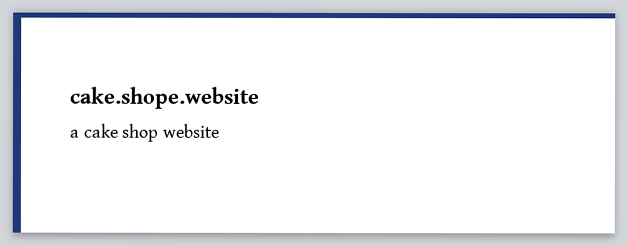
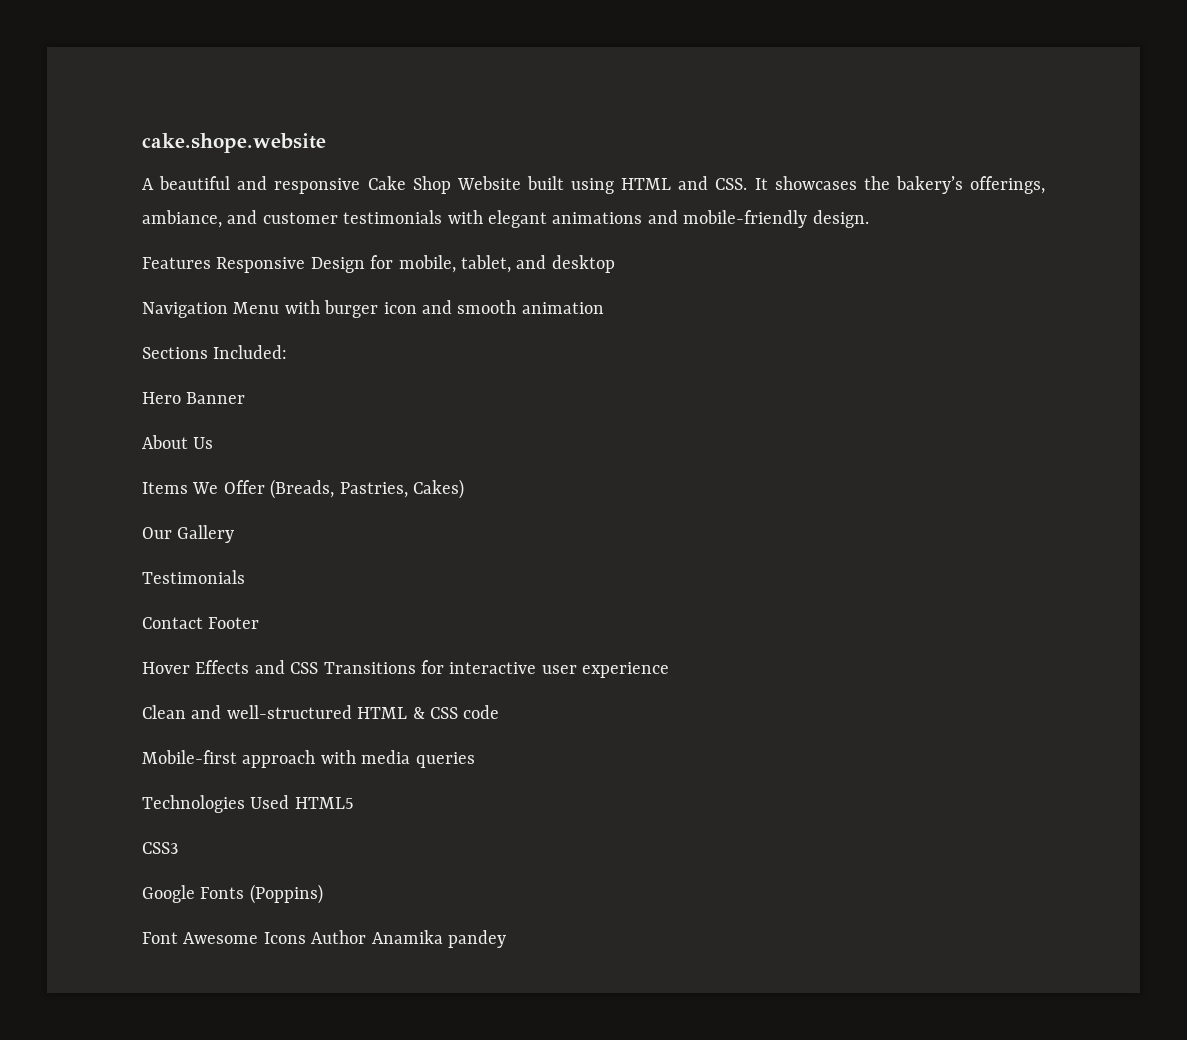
[69,123,220,142] a cake shop website -> [142,176,1045,194] [142,210,869,228] [142,255,615,273] [142,300,604,318] [142,345,288,359] [142,392,246,404] [142,435,214,449] [142,479,464,499] [142,525,235,543] [142,570,245,584] [142,617,260,629] [142,660,670,678] [142,705,500,719] [142,750,475,768] [142,795,354,813] [142,842,178,854] [142,884,323,904] [142,930,506,948] A beautiful and responsive Cake Shop Website built using HTML and CSS. It showcases the bakery’s offerings, ambiance, and customer testimonials with elegant animations and mobile-friendly design. // Features Responsive Design for mobile, tablet, and desktop // Navigation Menu with burger icon and smooth animation // Sections Included: // Hero Banner // About Us // Items We Offer (Breads, Pastries, Cakes) // Our Gallery // Testimonials // Contact Footer // Hover Effects and CSS Transitions for interactive user experience // Clean and well-structured HTML & CSS code // Mobile-first approach with media queries // Technologies Used HTML5 // CSS3 // Google Fonts (Poppins) // Font Awesome Icons Author Anamika pandey

